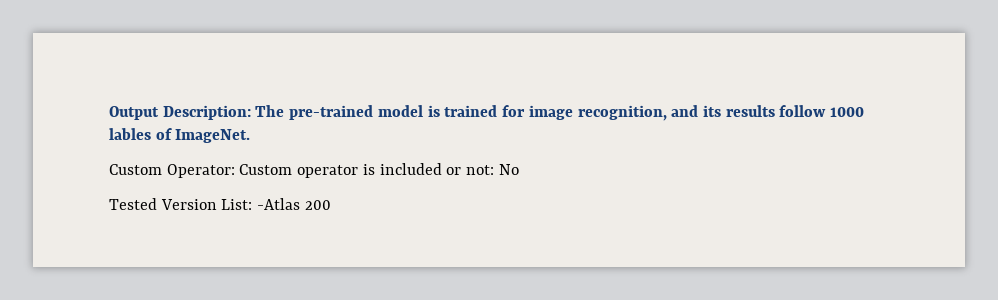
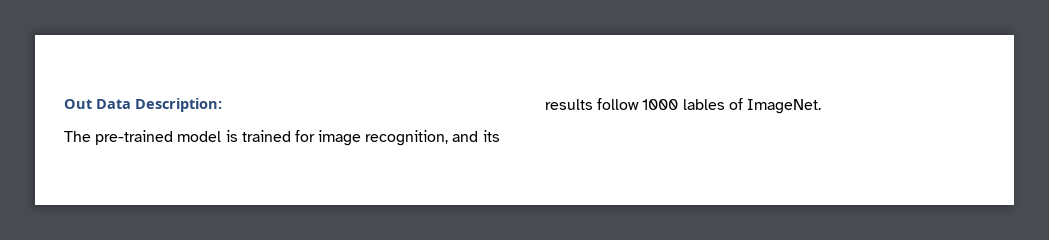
[109,106,159,120] Output -> [64,99,131,109] Out Data
(251, 112) none -> (222, 105) //
[109,163,519,178] [109,198,331,210] // Custom Operator: Custom operator is included or not: No // Tested Version List: -Atlas 200 -> (821, 106) none

